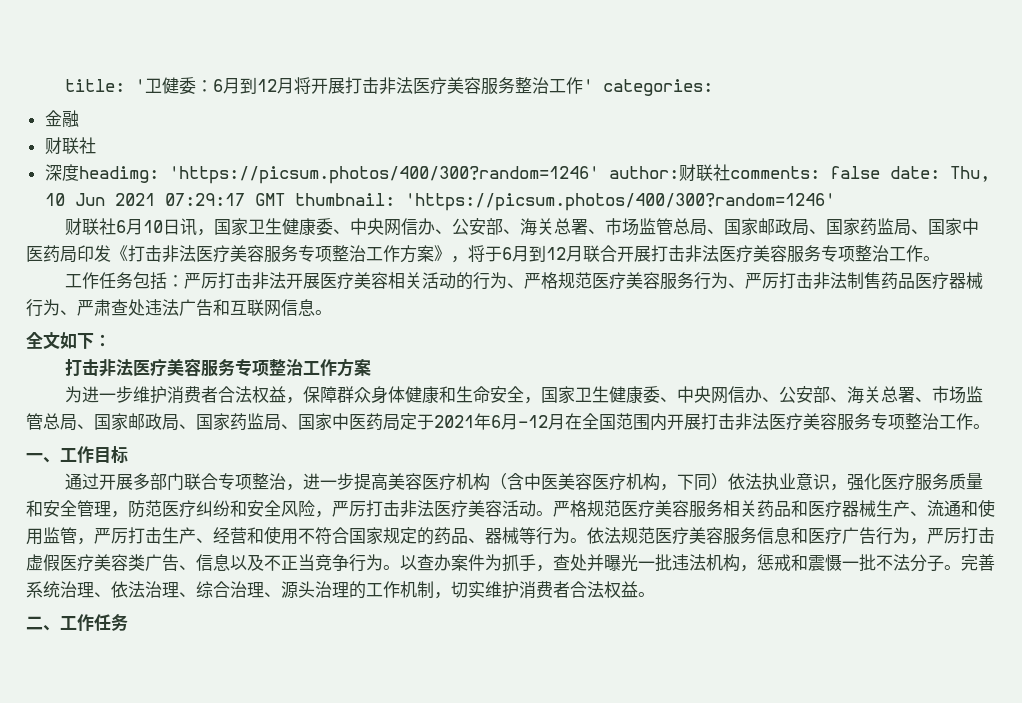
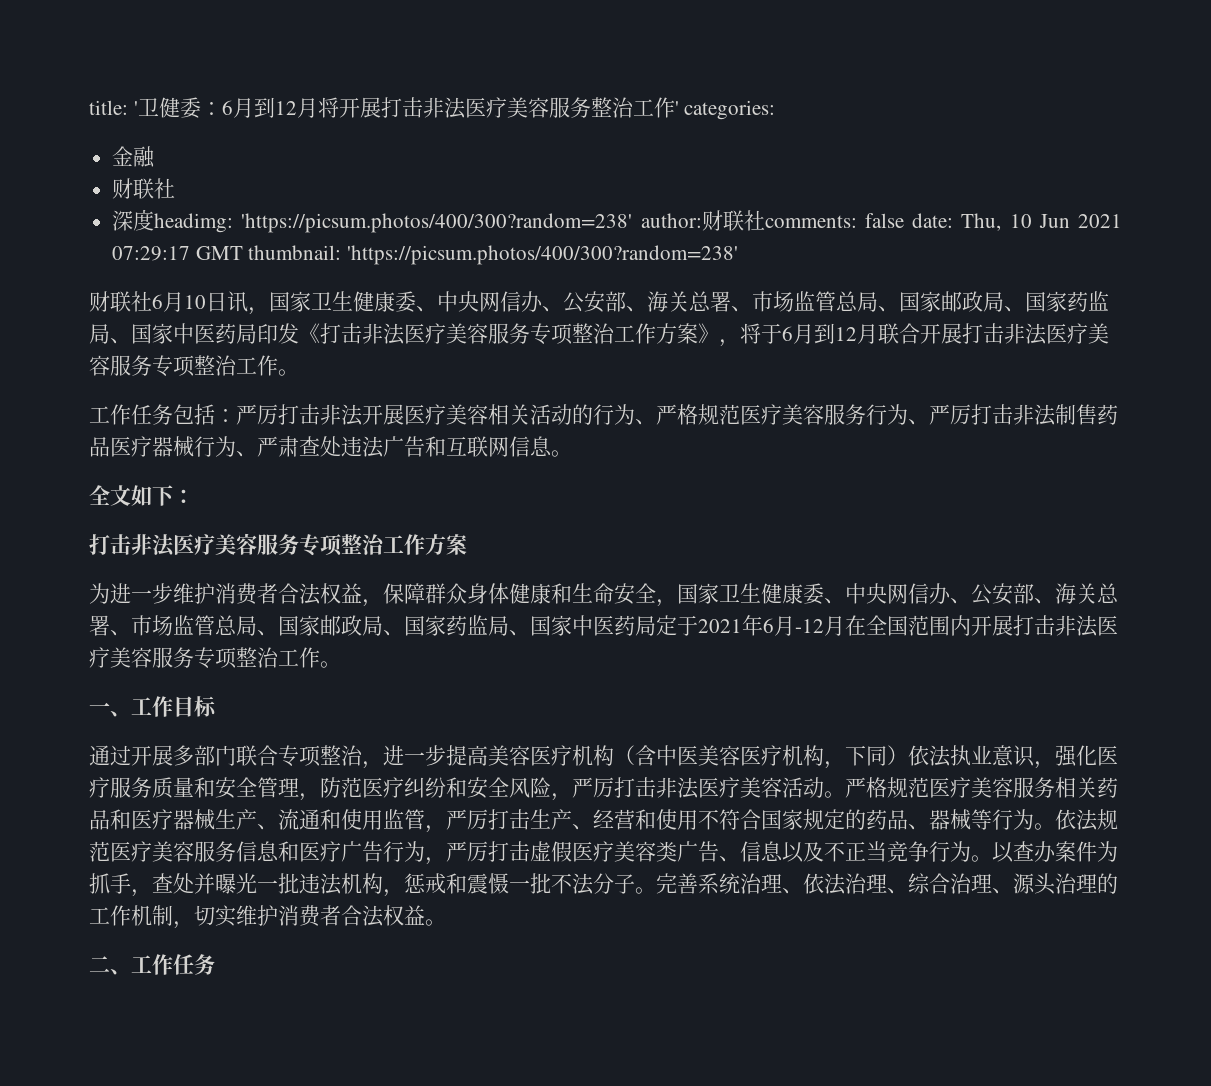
[168,166,599,184] 'https://picsum.photos/400/300?random=1246' -> [241,213,633,233] 'https://picsum.photos/400/300?random=238'
[404,193,835,211] 'https://picsum.photos/400/300?random=1246' -> [347,245,739,265] 'https://picsum.photos/400/300?random=238'

